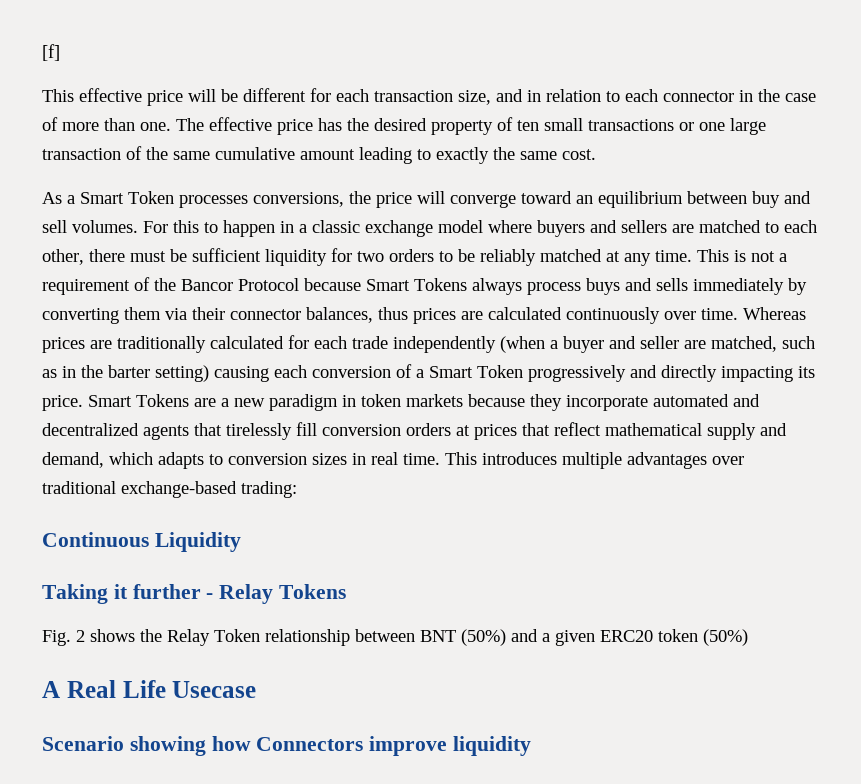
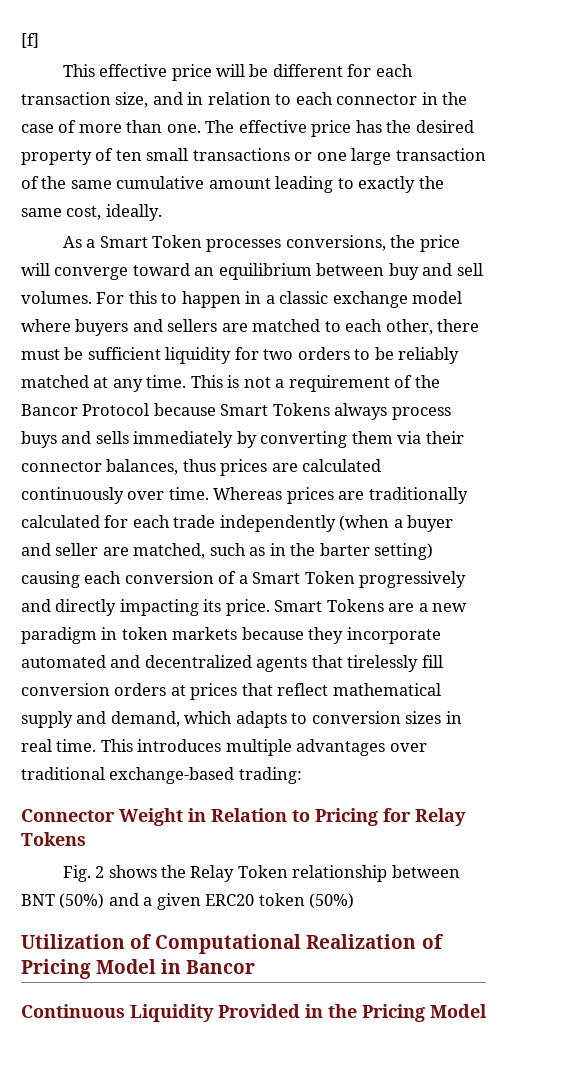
[562,149,596,160] cost. -> [66,204,162,221] cost, ideally.
[42,532,241,552] [42,584,214,604] Continuous Liquidity // Taking it further - -> [21,808,411,826] Connector Weight in Relation to Pricing for
[42,680,257,698] [42,736,532,756] A Real Life Usecase // Scenario showing how Connectors improve liquidity -> [21,934,444,954] [21,959,256,979] [21,1004,487,1022] Utilization of Computational Realization of Pricing Model in Bancor // Continuous Liquidity Provided in the Pricing Model

